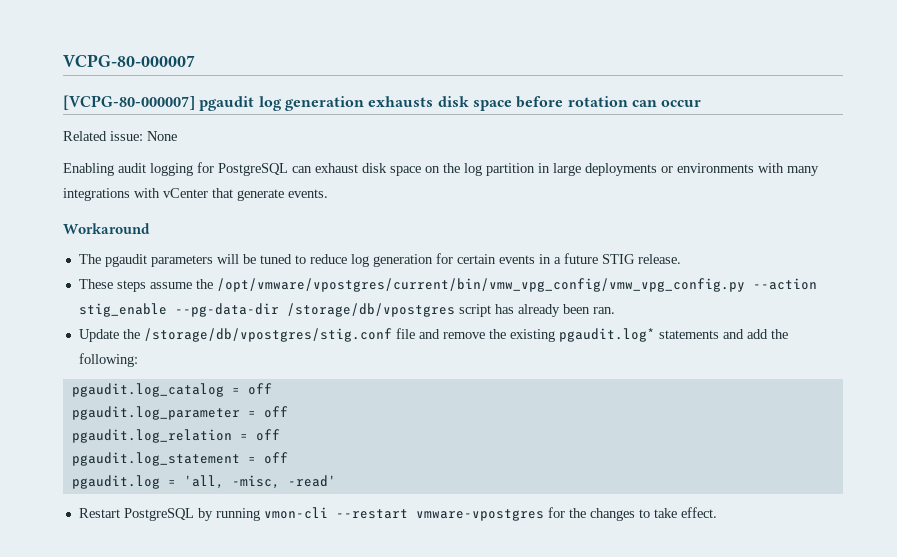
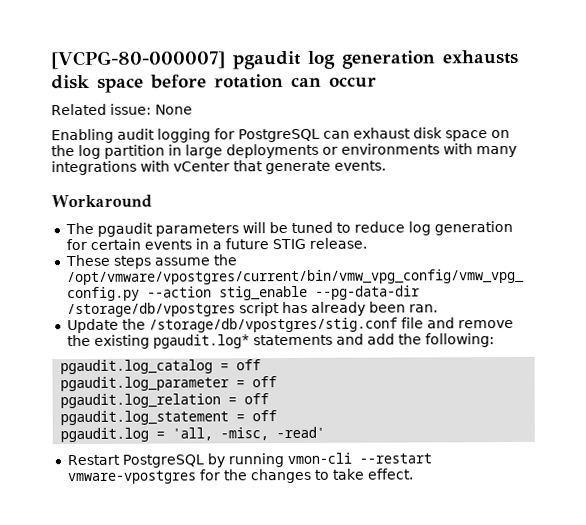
[63,54,195,67] VCPG-80-000007 // -> (51, 60) none

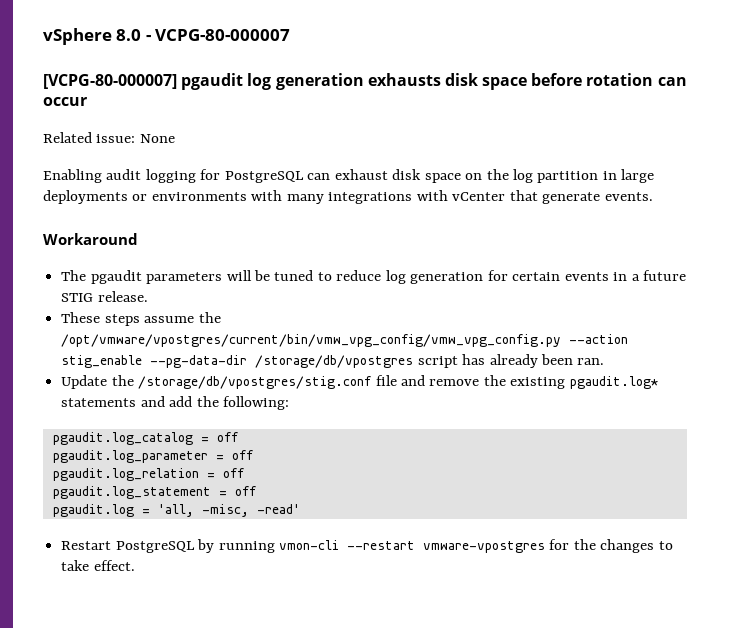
(51, 60) none -> [43,28,291,45] vSphere 8.0 - VCPG-80-000007 //

